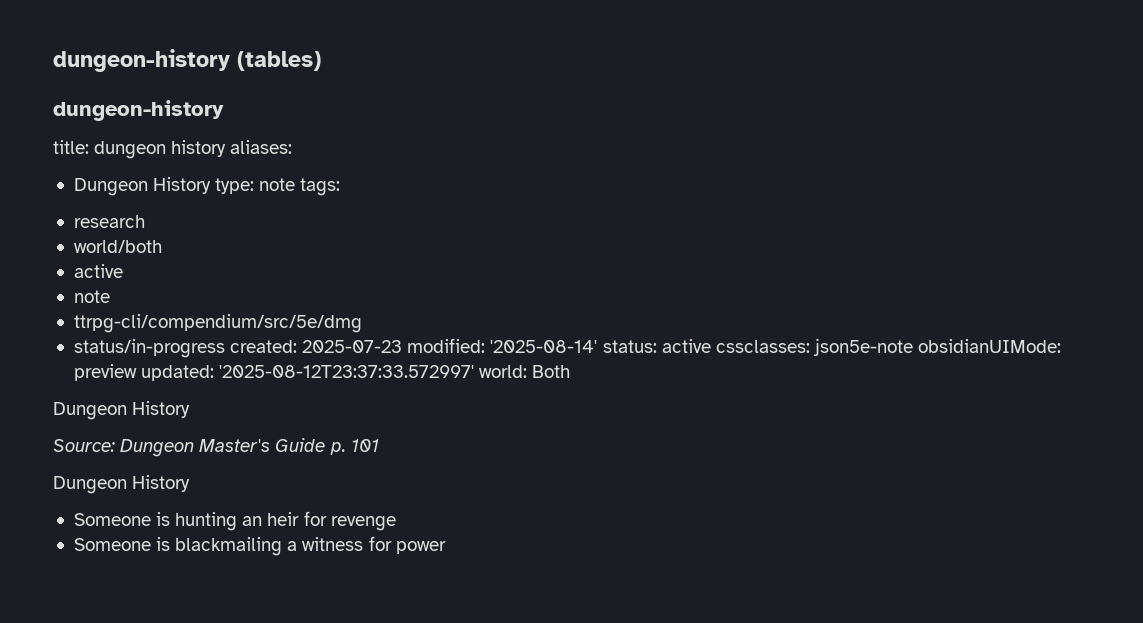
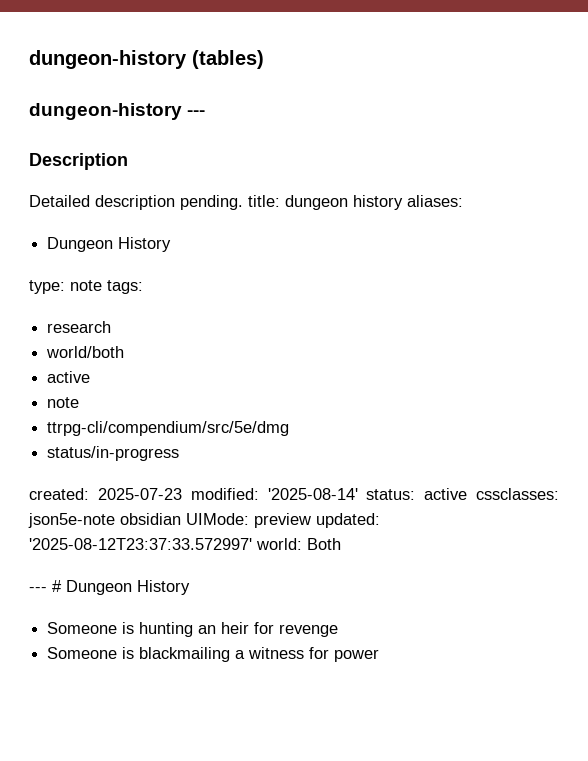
(224, 110) // -> [187,110,206,116] [29,153,128,170] [29,195,243,210] --- // Description // Detailed description pending.
(212, 185) none -> (172, 244) //
(225, 348) none -> (180, 453) //
[918,339,1062,353] obsidianUIMode: -> [120,513,249,525] obsidian UIMode:
[53,401,191,420] [53,438,379,457] Dungeon History // Source: Dungeon Master's Guide p. 101 // -> [29,580,62,592] --- #

